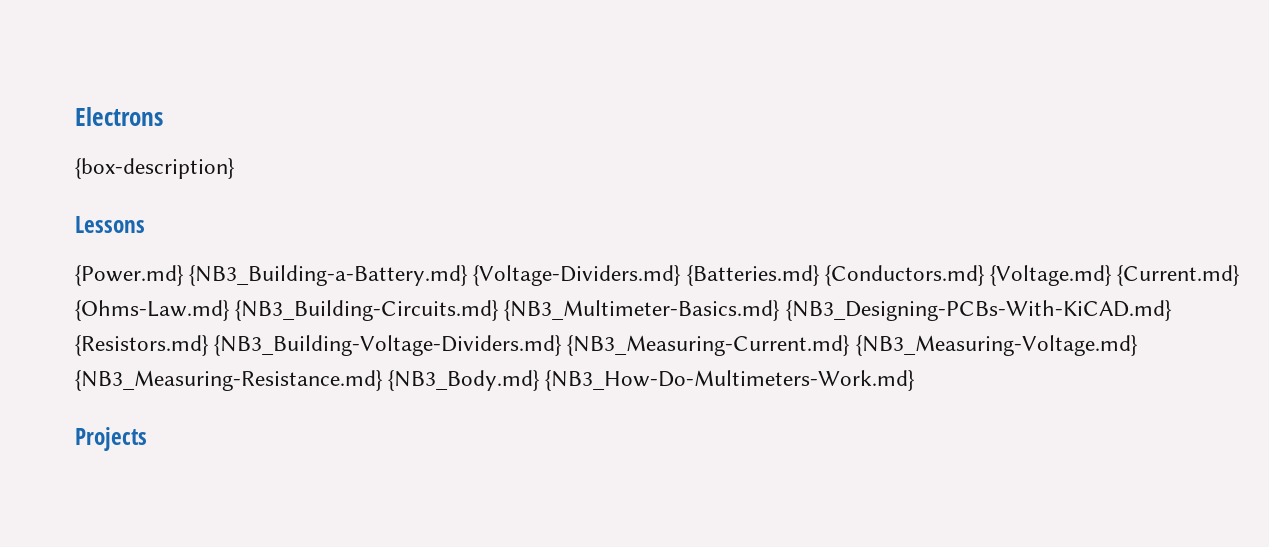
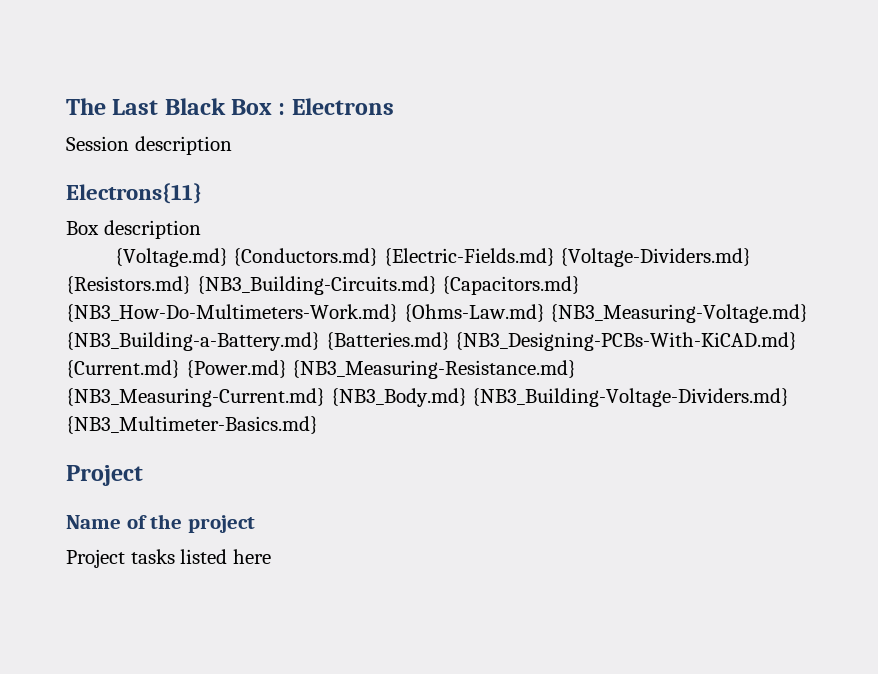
[75,107,163,126] [75,158,235,179] [75,216,145,233] [75,265,1241,286] [75,300,1172,321] [75,335,1138,356] [75,370,916,391] [75,427,147,451] Electrons // {box-description} // Lessons // {Power.md} {NB3_Building-a-Battery.md} {Voltage-Dividers.md} {Batteries.md} {Conductors.md} {Voltage.md} {Current.md} {Ohms-Law.md} {NB3_Building-Circuits.md} {NB3_Multimeter-Basics.md} {NB3_Designing-PCBs-With-KiCAD.md} {Resistors.md} {NB3_Building-Voltage-Dividers.md} {NB3_Measuring-Current.md} {NB3_Measuring-Voltage.md} {NB3_Measuring-Resistance.md} {NB3_Body.md} {NB3_How-Do-Multimeters-Work.md} // Projects -> [66,98,394,115] [66,136,232,155] [66,183,202,204] [66,220,201,239] [114,248,752,267] [66,276,581,295] [66,304,809,323] [66,332,798,351] [66,360,577,379] [66,388,790,407] [66,416,318,434] [66,465,143,486] [66,514,255,533] [66,549,271,568] The Last Black Box : Electrons // Session description // Electrons{11} // Box description // {Voltage.md} {Conductors.md} {Electric-Fields.md} {Voltage-Dividers.md} {Resistors.md} {NB3_Building-Circuits.md} {Capacitors.md} {NB3_How-Do-Multimeters-Work.md} {Ohms-Law.md} {NB3_Measuring-Voltage.md} {NB3_Building-a-Battery.md} {Batteries.md} {NB3_Designing-PCBs-With-KiCAD.md} {Current.md} {Power.md} {NB3_Measuring-Resistance.md} {NB3_Measuring-Current.md} {NB3_Body.md} {NB3_Building-Voltage-Dividers.md} {NB3_Multimeter-Basics.md} // Project // Name of the project // Project tasks listed here

